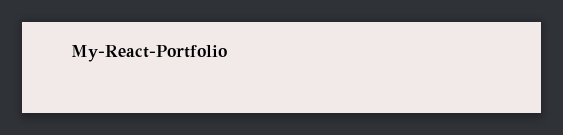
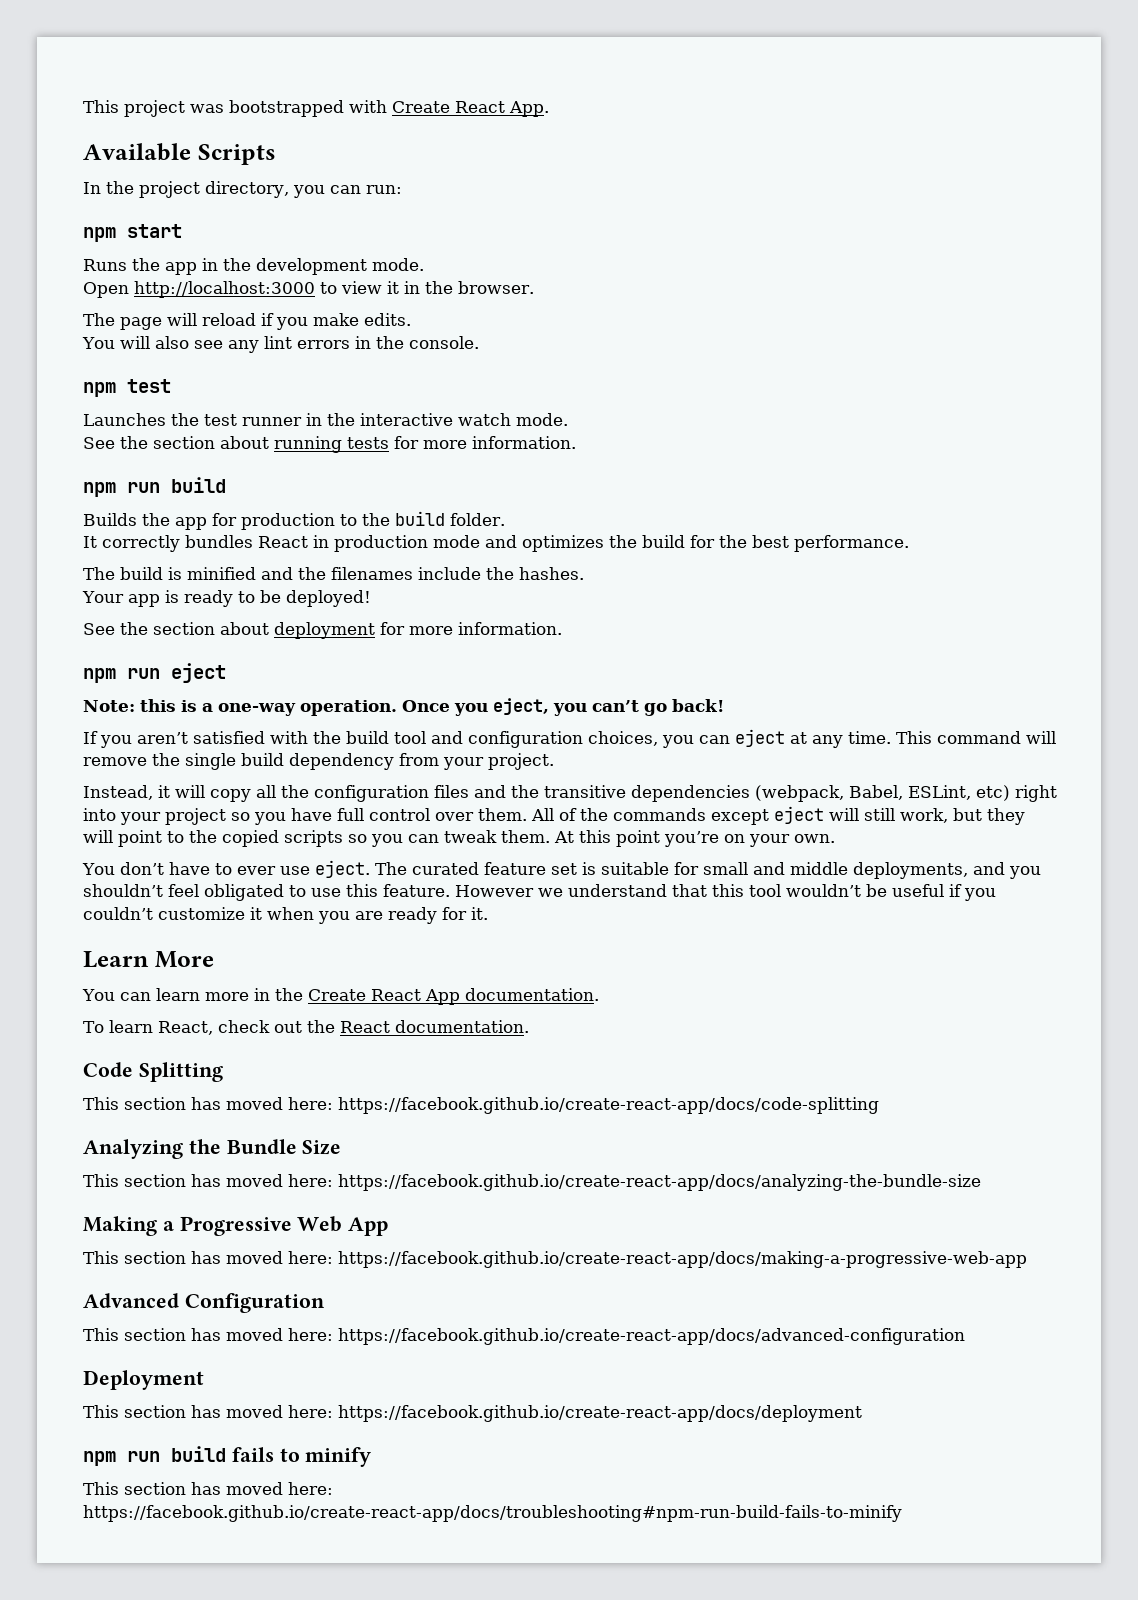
[71,45,227,62] My-React-Portfolio -> [83,100,549,117] [83,143,276,165] [83,181,402,198] [83,224,182,242] [83,258,424,275] [83,281,534,298] [83,313,411,330] [82,336,479,353] [83,379,171,397] [83,413,568,426] [83,436,576,453] [83,477,226,497] [83,511,505,530] [83,535,909,552] [83,567,584,580] [82,590,371,607] [83,622,562,639] [83,663,226,683] [83,698,724,716] [83,729,1056,748] [83,753,554,770] [83,785,1057,802] [83,806,1025,825] [83,830,835,847] [82,860,1041,879] [83,884,996,901] [83,907,488,924] [83,951,214,968] [82,988,599,1005] [83,1020,529,1035] [83,1062,223,1082] [83,1097,879,1114] [83,1139,342,1159] [83,1174,981,1191] [83,1216,389,1236] [83,1251,1027,1268] [83,1293,325,1313] [83,1328,965,1345] [83,1370,204,1390] [83,1405,862,1422] [83,1446,372,1467] [83,1482,333,1495] [83,1505,902,1522] This project was bootstrapped with Create React App. // Available Scripts // In the project directory, you can run: // npm start // Runs the app in the development mode. // Open http://localhost:3000 to view it in the browser. // The page will reload if you make edits. // You will also see any lint errors in the console. // npm test // Launches the test runner in the interactive watch mode. // See the section about running tests for more information. // npm run build // Builds the app for production to the build folder. // It correctly bundles React in production mode and optimizes the build for the best performance. // The build is minified and the filenames include the hashes. // Your app is ready to be deployed! // See the section about deployment for more information. // npm run eject // Note: this is a one-way operation. Once you eject, you can’t go back! // If you aren’t satisfied with the build tool and configuration choices, you can eject at any time. This command will remove the single build dependency from your project. // Instead, it will copy all the configuration files and the transitive dependencies (webpack, Babel, ESLint, etc) right into your project so you have full control over them. All of the commands except eject will still work, but they will point to the copied scripts so you can tweak them. At this point you’re on your own. // You don’t have to ever use eject. The curated feature set is suitable for small and middle deployments, and you shouldn’t feel obligated to use this feature. However we understand that this tool wouldn’t be useful if you couldn’t customize it when you are ready for it. // Learn More // You can learn more in the Create React App documentation. // To learn React, check out the React documentation. // Code Splitting // This section has moved here: https://facebook.github.io/create-react-app/docs/code-splitting // Analyzing the Bundle Size // This section has moved here: https://facebook.github.io/create-react-app/docs/analyzing-the-bundle-size // Making a Progressive Web App // This section has moved here: https://facebook.github.io/create-react-app/docs/making-a-progressive-web-app // Advanced Configuration // This section has moved here: https://facebook.github.io/create-react-app/docs/advanced-configuration // Deployment // This section has moved here: https://facebook.github.io/create-react-app/docs/deployment // npm run build fails to minify // This section has moved here: https://facebook.github.io/create-react-app/docs/troubleshooting#npm-run-build-fails-to-minify

